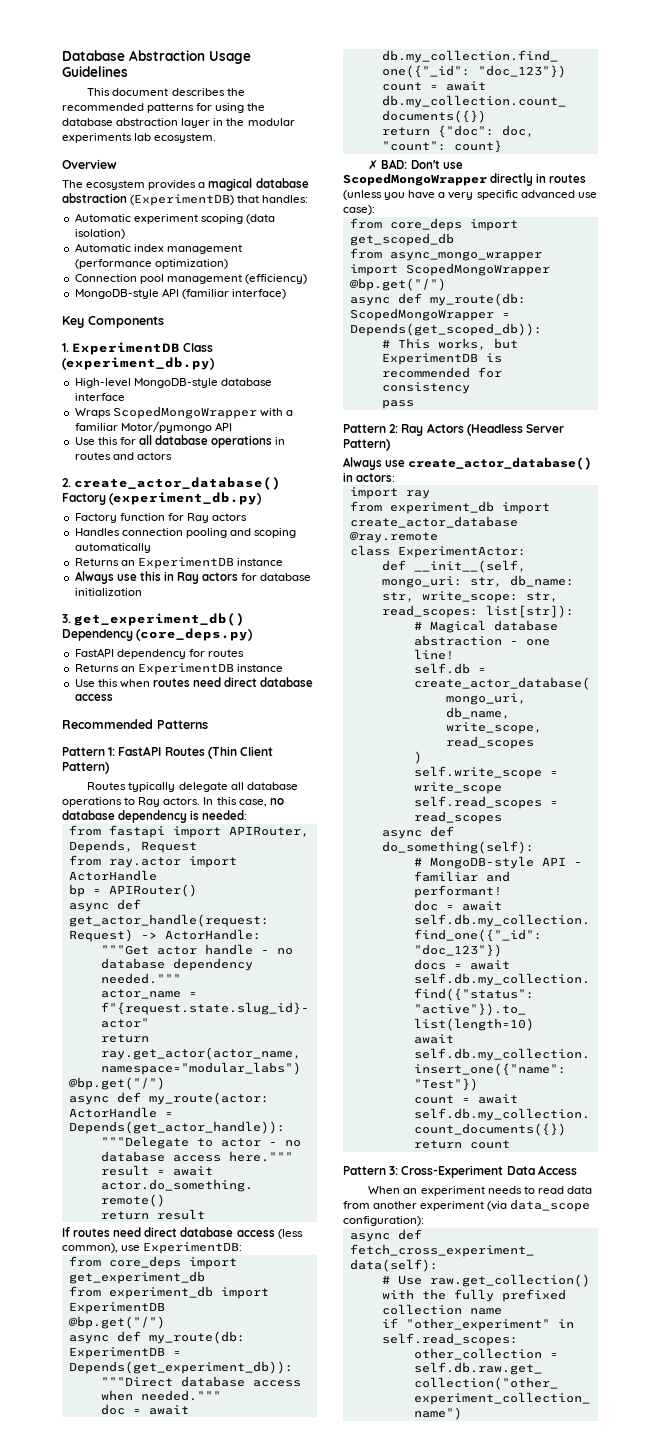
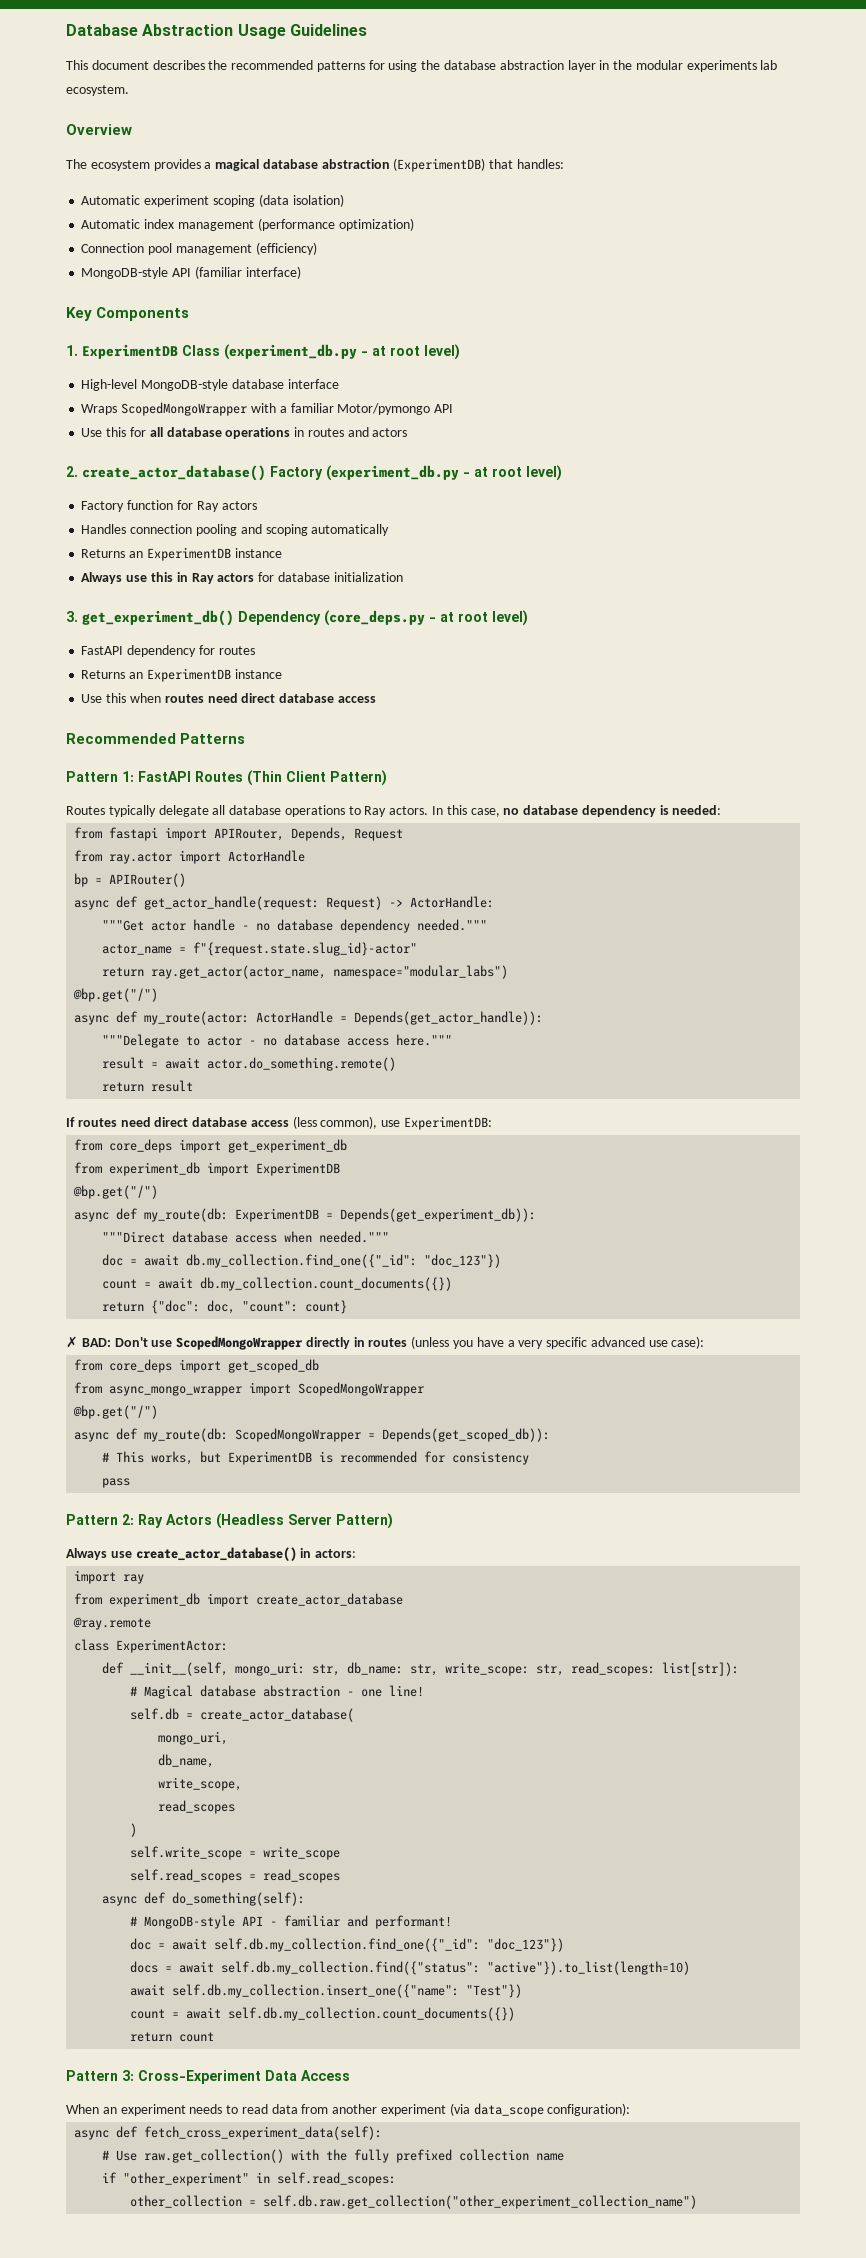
[62,357,214,370] (experiment_db.py) -> [224,344,460,360] (experiment_db.py - at root level)
[109,492,262,505] (experiment_db.py) -> [326,465,562,481] (experiment_db.py - at root level)
[136,628,253,641] (core_deps.py) -> [324,610,528,626] (core_deps.py - at root level)

